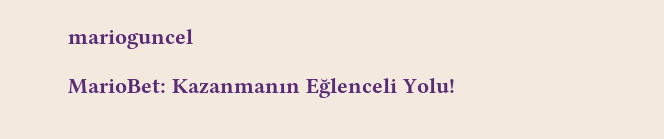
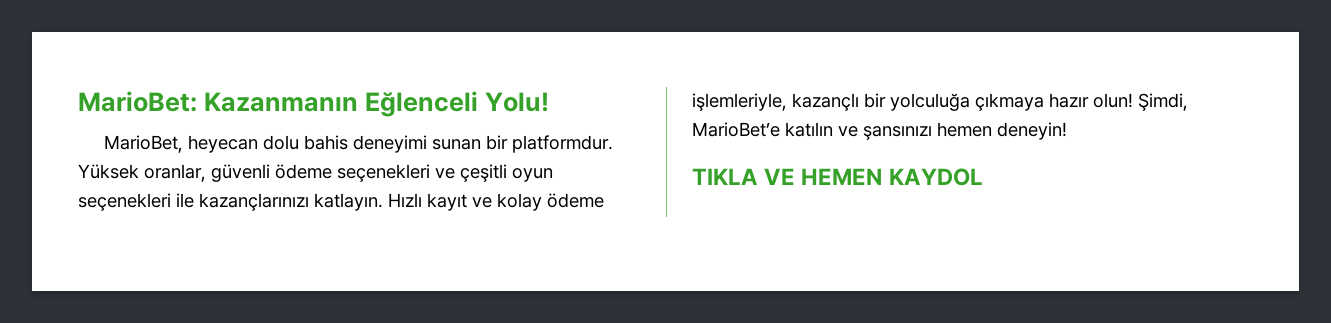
[68,29,193,49] marioguncel // -> (78, 101) none
(455, 85) none -> [104,135,614,153] [78,164,553,182] [78,193,604,211] [692,93,1188,111] [692,122,1067,140] [692,168,983,186] // MarioBet, heyecan dolu bahis deneyimi sunan bir platformdur. Yüksek oranlar, güvenli ödeme seçenekleri ve çeşitli oyun seçenekleri ile kazançlarınızı katlayın. Hızlı kayıt ve kolay ödeme işlemleriyle, kazançlı bir yolculuğa çıkmaya hazır olun! Şimdi, MarioBet’e katılın ve şansınızı hemen deneyin! // TIKLA VE HEMEN KAYDOL

